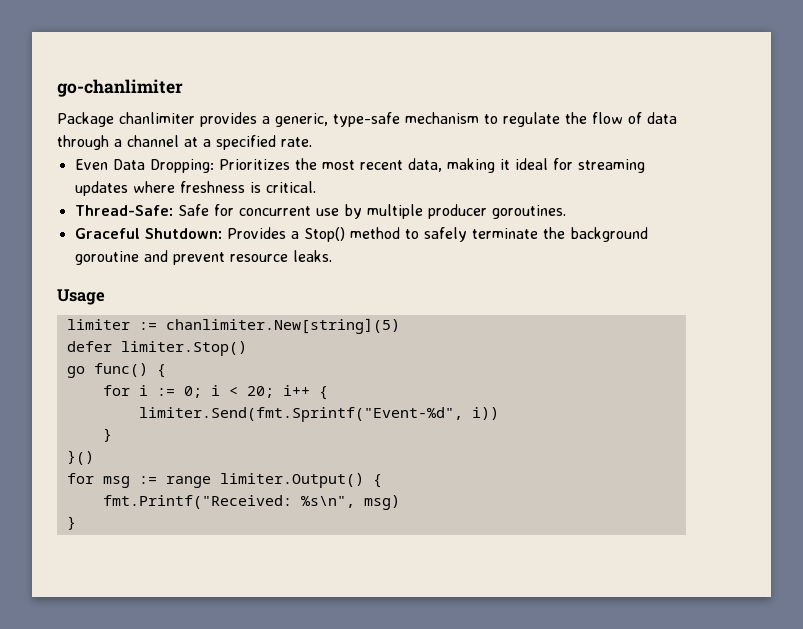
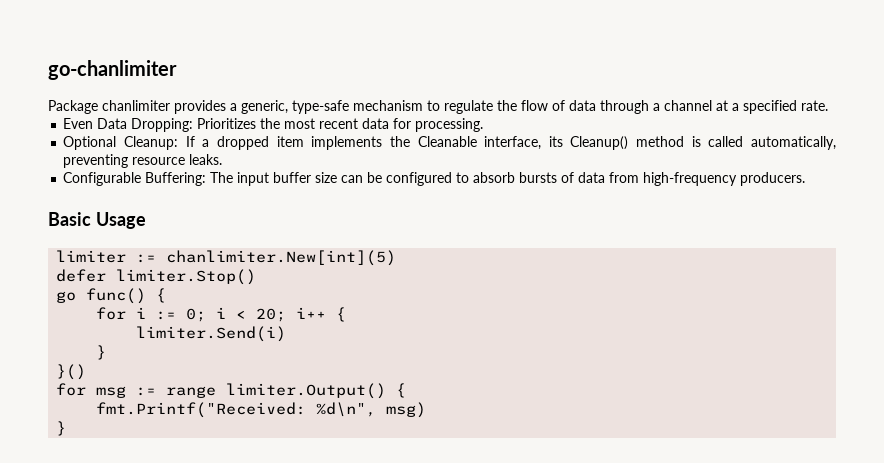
[407,158,645,173] [74,181,316,196] [74,204,566,219] [74,227,648,242] [74,250,332,265] data, making it ideal for streaming updates where freshness is critical. // Thread-Safe: Safe for concurrent use by multiple producer goroutines. // Graceful Shutdown: Provides a Stop() method to safely terminate the background goroutine and prevent resource leaks. // -> [362,118,484,132] [63,136,836,150] [63,154,223,168] [63,172,806,186] [48,212,91,226] data for processing. // Optional Cleanup: If a dropped item implements the Cleanable interface, its Cleanup() method is called automatically, preventing resource leaks. // Configurable Buffering: The input buffer size can be configured to absorb bursts of data from high-frequency producers. // Basic
[165,318,400,334] chanlimiter.New[string](5) -> [166,250,397,266] chanlimiter.New[int](5)
[138,407,499,422] limiter.Send(fmt.Sprintf("Event-%d", i)) -> [136,326,287,342] limiter.Send(i)
[300,496,355,508] %s\n", -> [316,402,377,417] %d\n",

